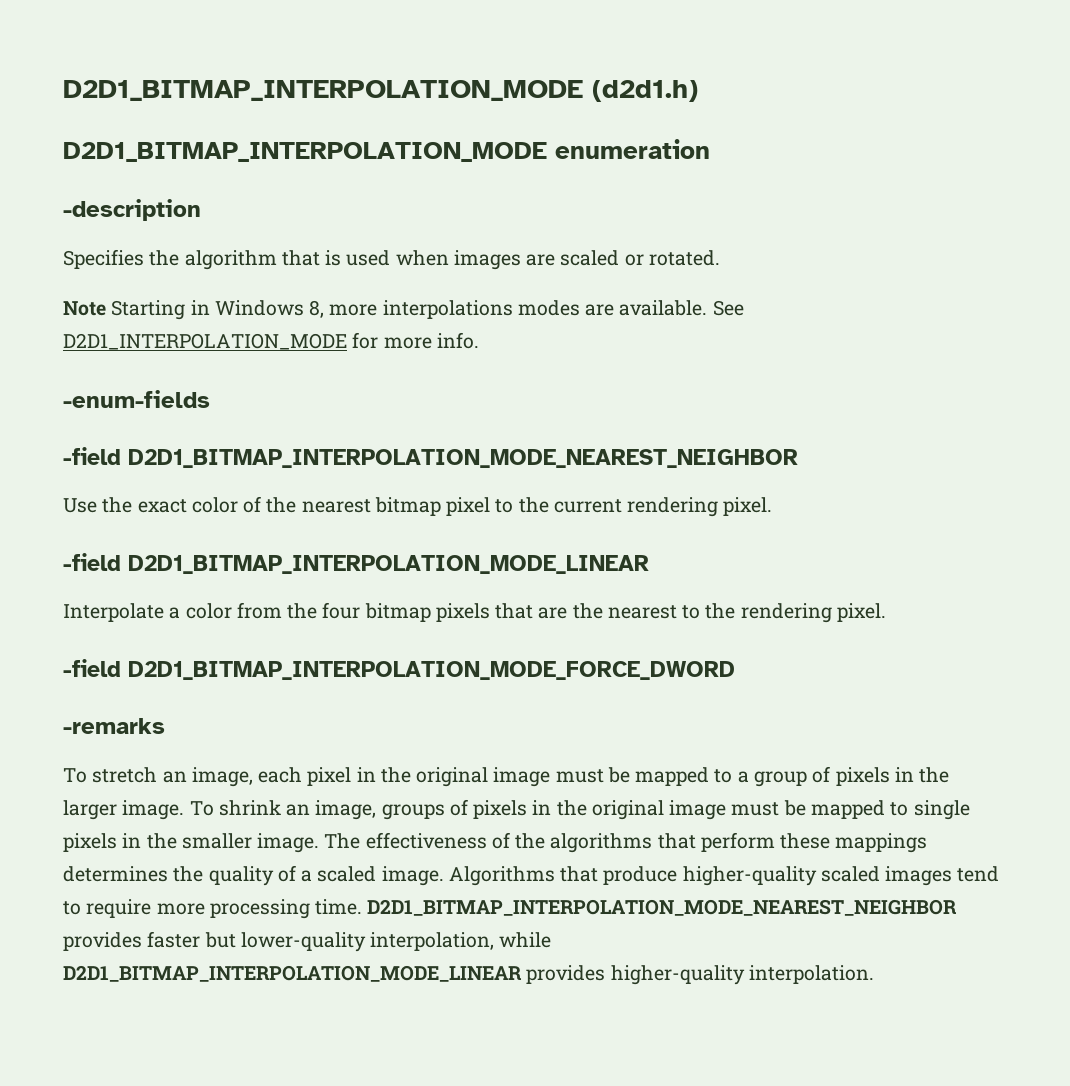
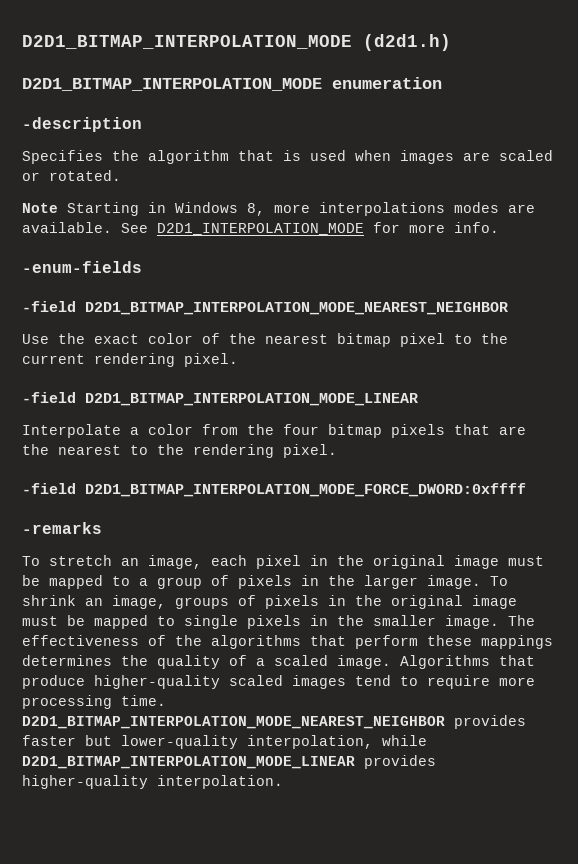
[128,661,735,680] D2D1_BITMAP_INTERPOLATION_MODE_FORCE_DWORD -> [85,483,526,497] D2D1_BITMAP_INTERPOLATION_MODE_FORCE_DWORD:0xffff

